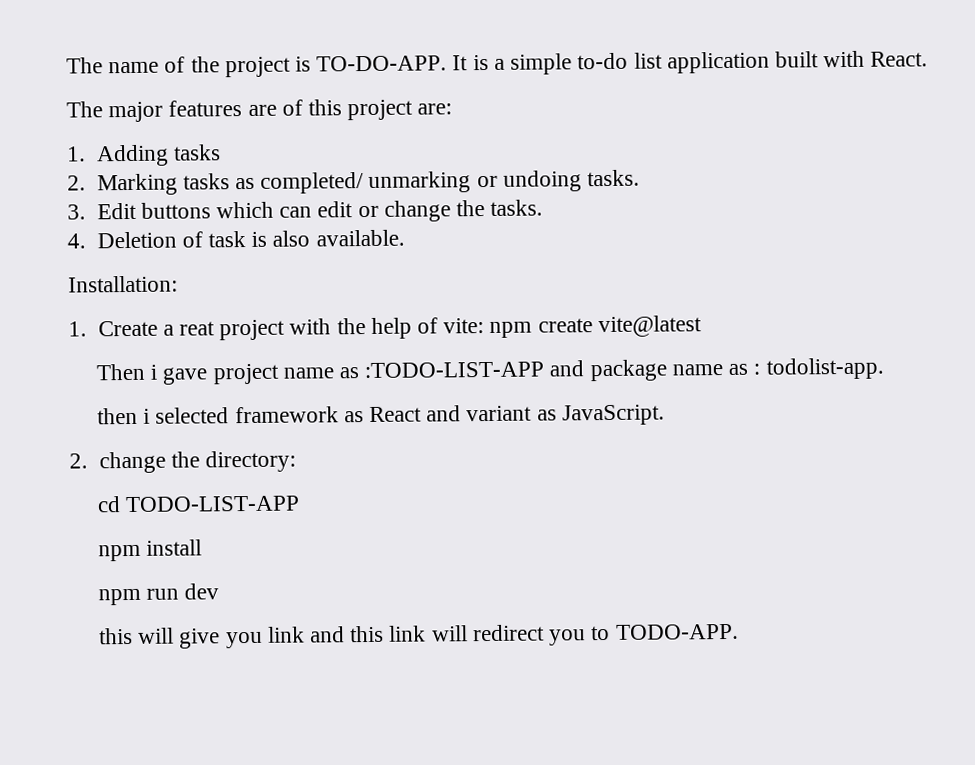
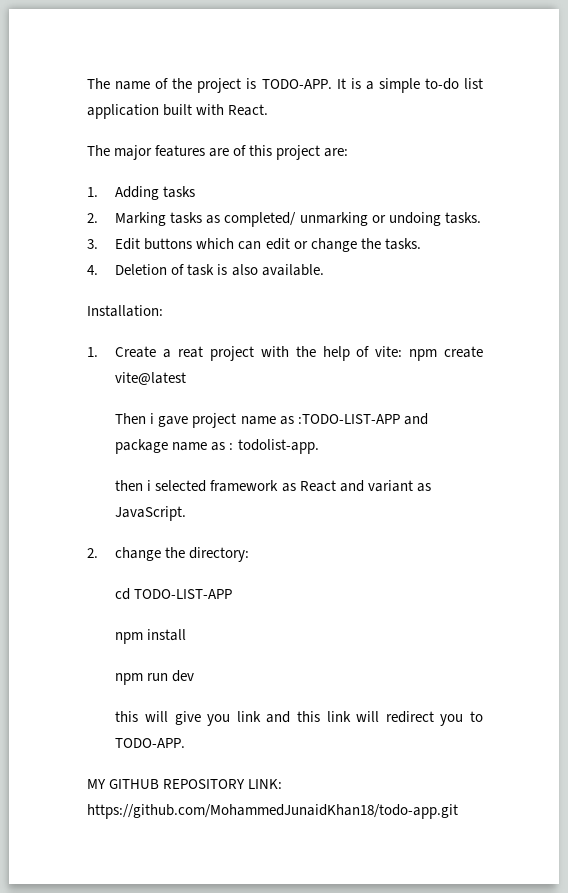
[316,55,448,72] TO-DO-APP. -> [261,79,332,89] TODO-APP.
(739, 631) none -> [87,779,283,789] [87,804,458,819] // MY GITHUB REPOSITORY LINK: https://github.com/MohammedJunaidKhan18/todo-app.git

